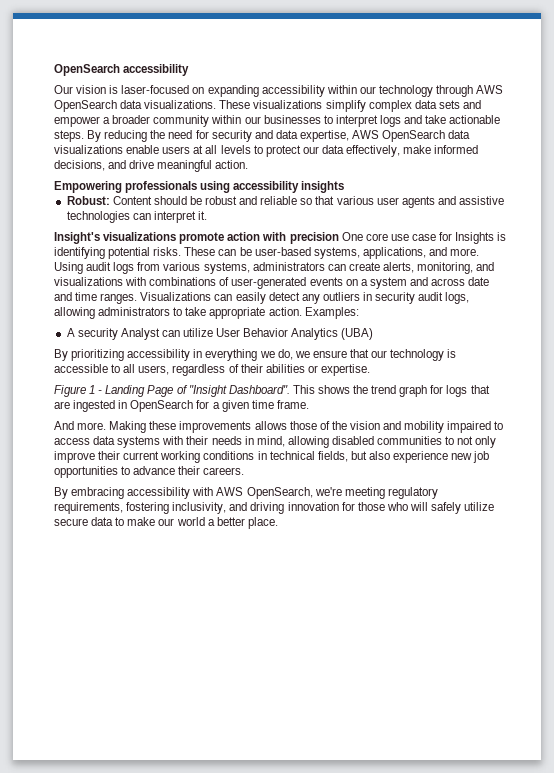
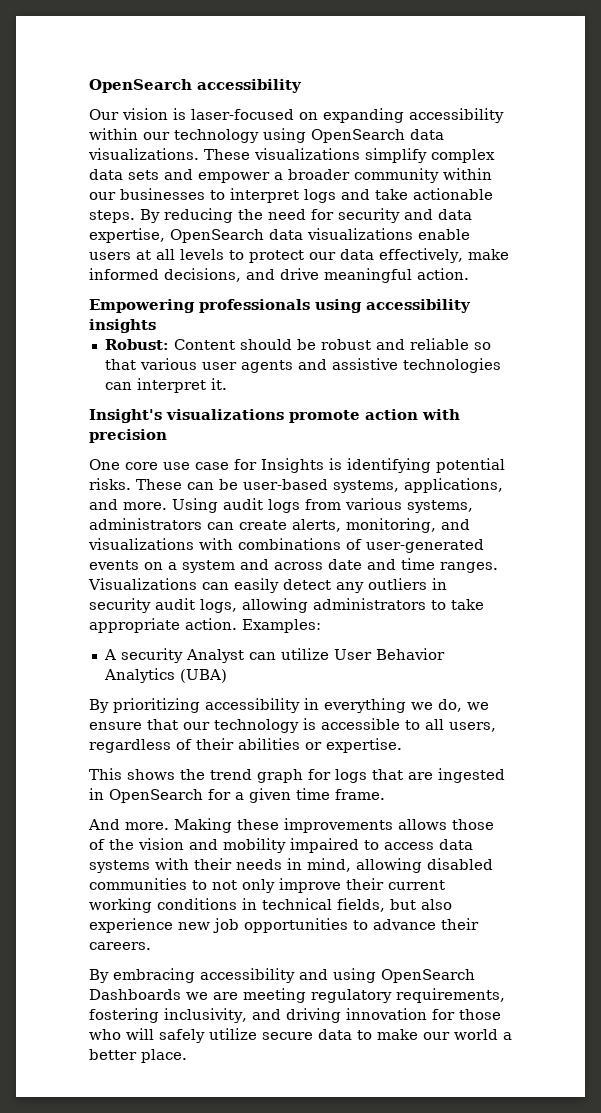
[436,85,504,97] through AWS -> [263,128,306,143] using
[352,130,380,139] AWS -> (165, 235) none
(339, 238) none -> (167, 436) //
[54,385,290,397] Figure 1 - Landing Page of "Insight Dashboard". -> (402, 745) none
[192,487,342,499] with AWS OpenSearch, we're -> [299,968,475,983] [89,989,238,1000] and using OpenSearch Dashboards we are

